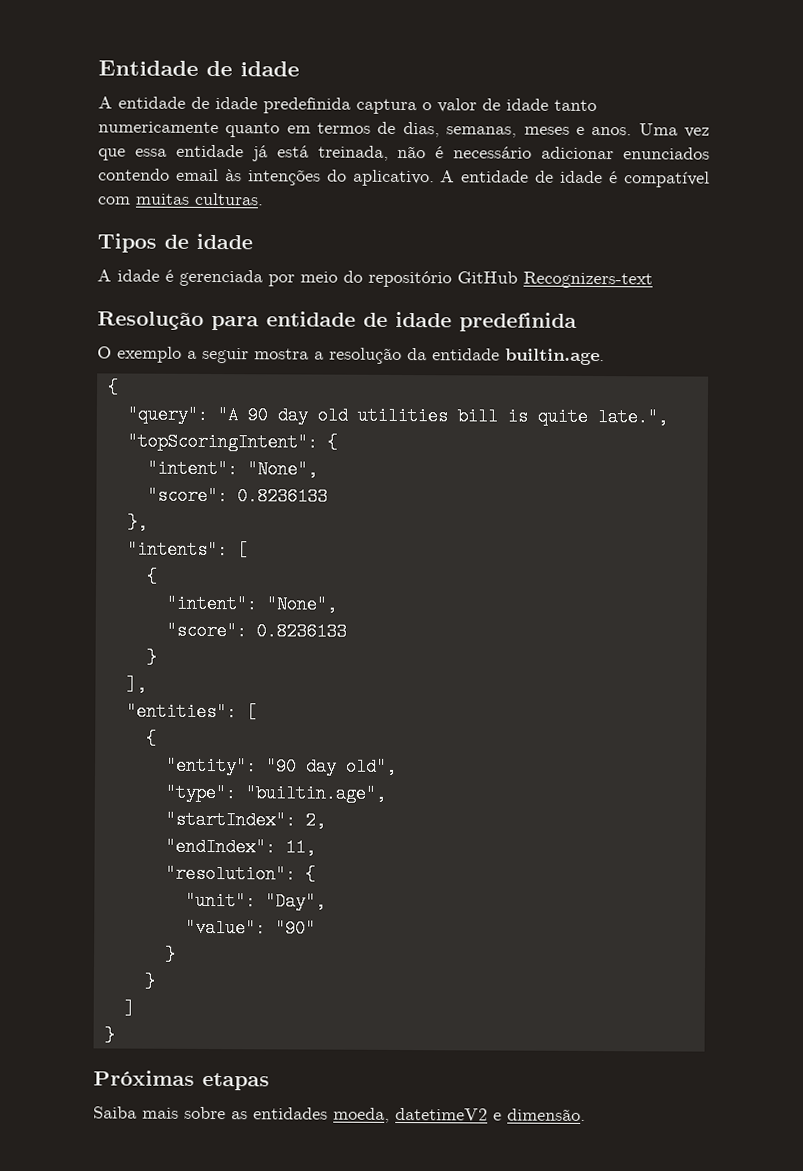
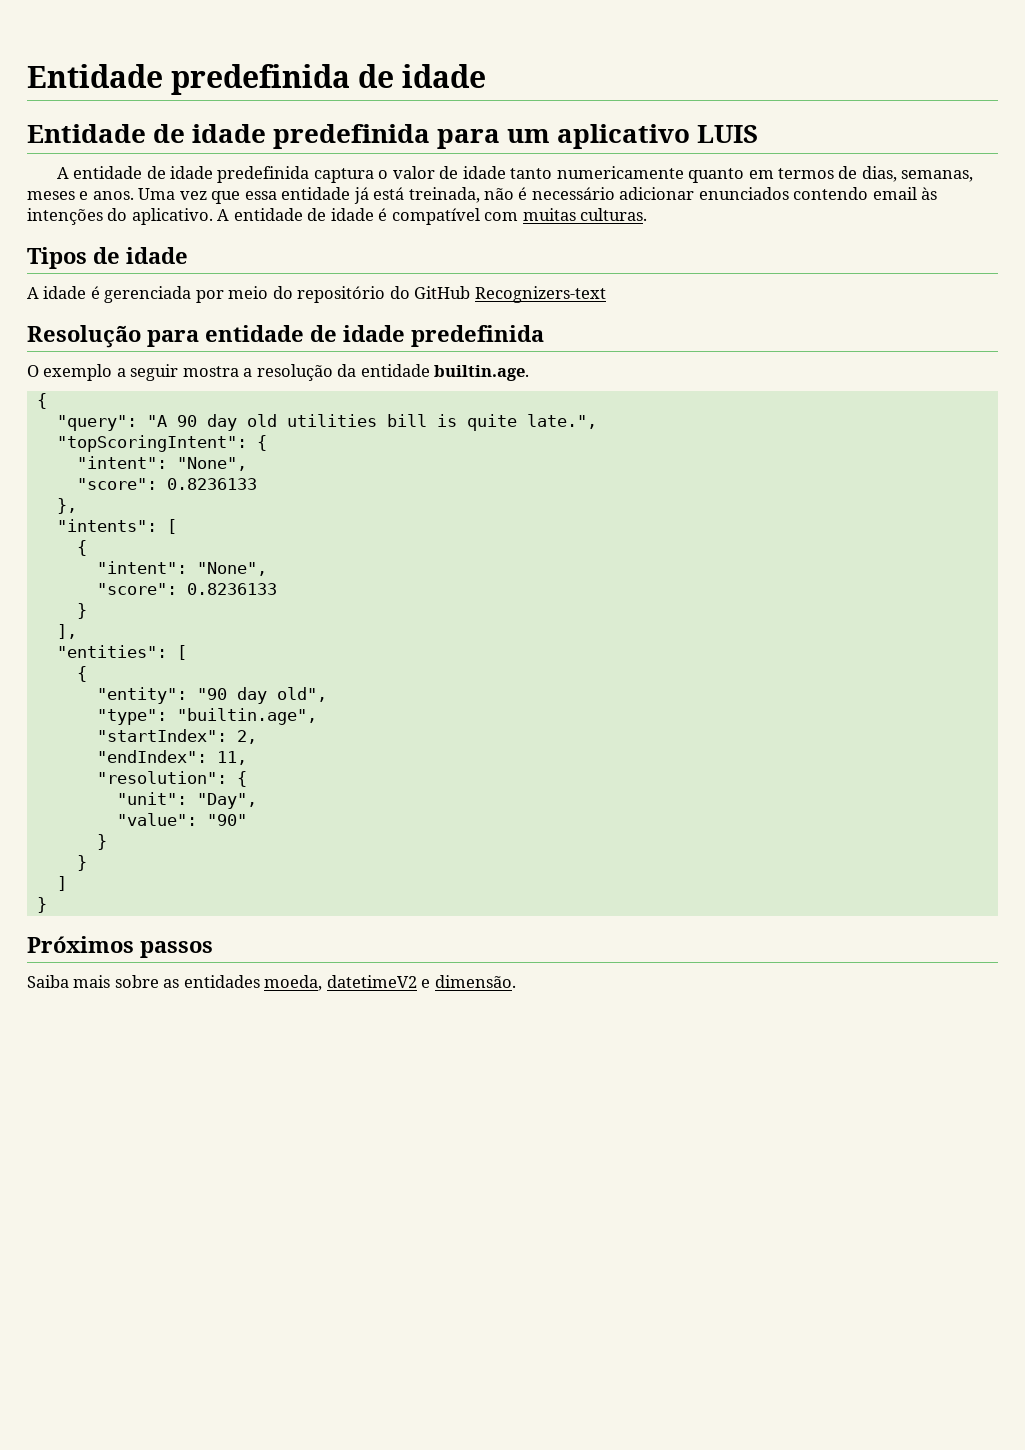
[98,60,300,77] Entidade de idade -> [27,64,487,95] [27,124,759,149] Entidade predefinida de idade // Entidade de idade predefinida para um aplicativo LUIS
(452, 279) none -> [389,286,410,299] do
[93,1070,270,1091] Próximas etapas -> [27,936,213,958] Próximos passos

